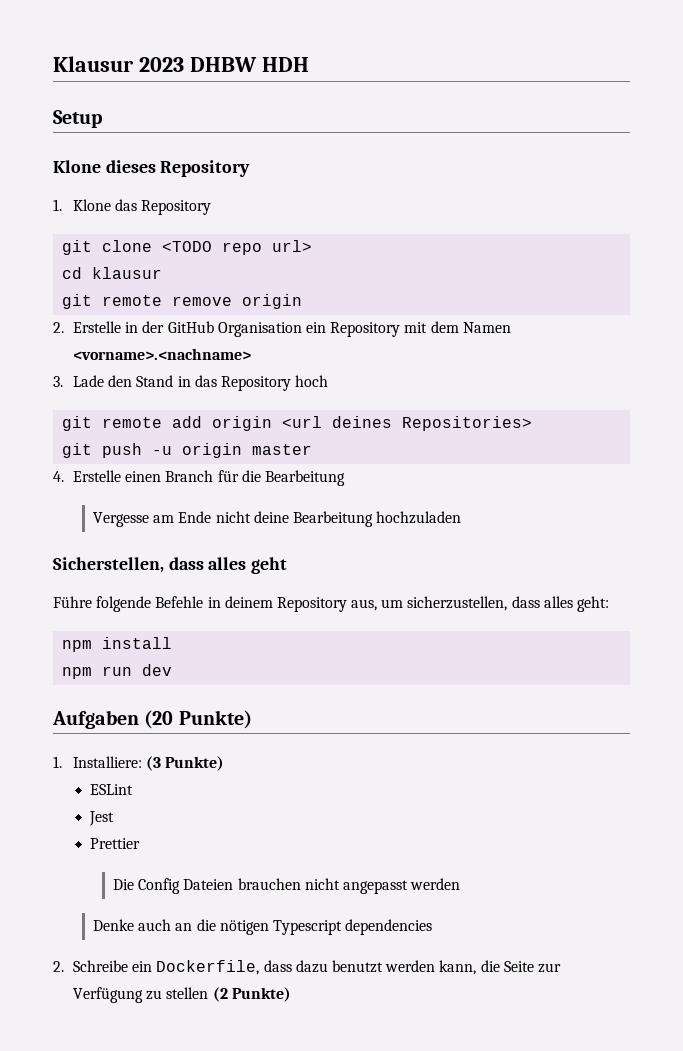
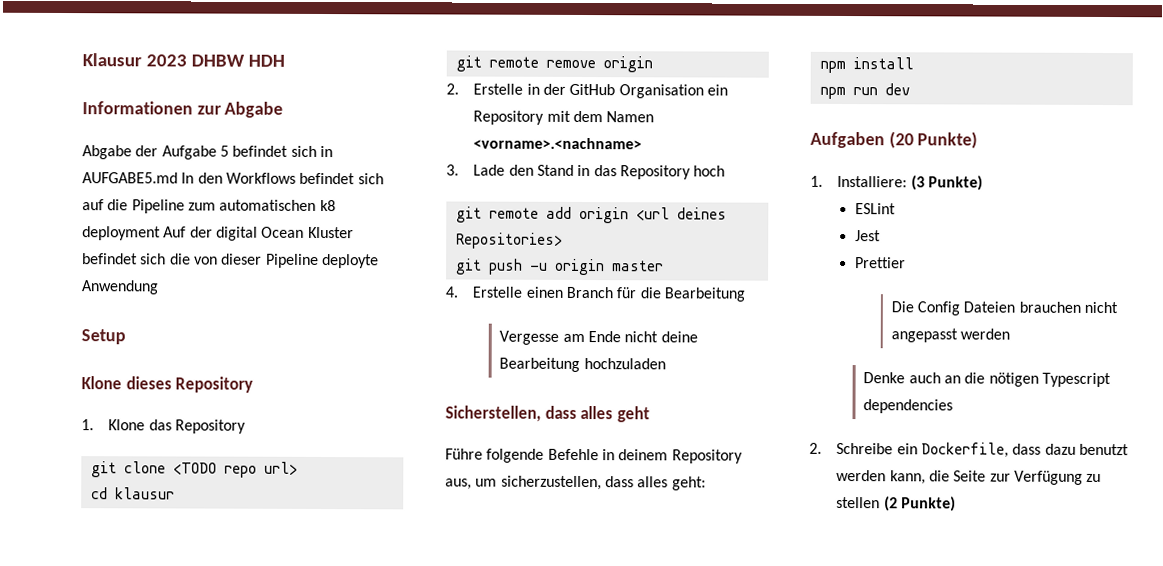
(309, 64) none -> [82,101,284,118] [82,145,333,160] [82,172,384,185] [82,199,336,214] [82,226,354,241] [82,253,379,269] [81,280,159,295] // Informationen zur Abgabe // Abgabe der Aufgabe 5 befindet sich in AUFGABE5.md In den Workflows befindet sich auf die Pipeline zum automatischen k8 deployment Auf der digital Ocean Kluster befindet sich die von dieser Pipeline deployte Anwendung

